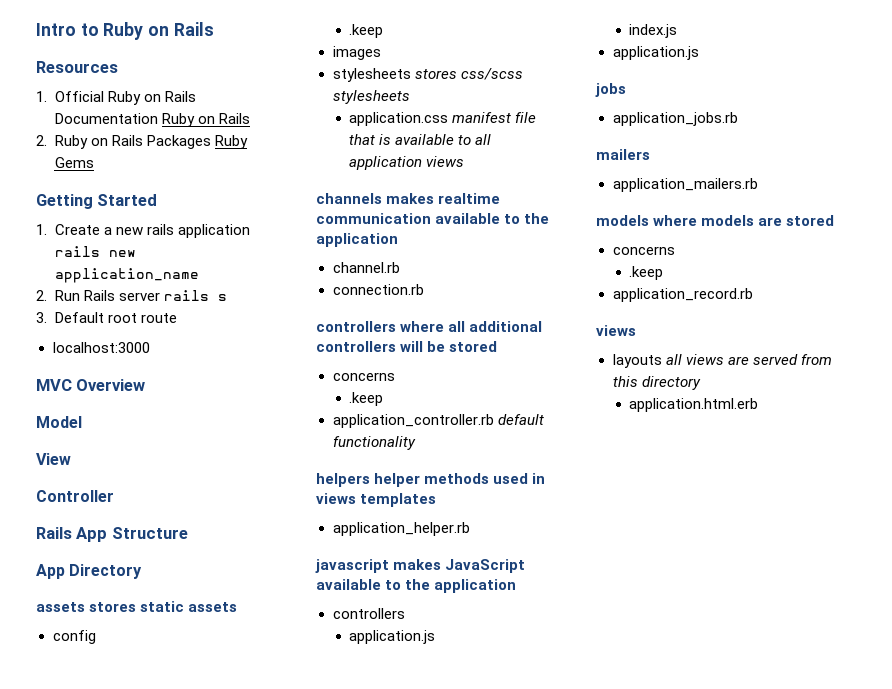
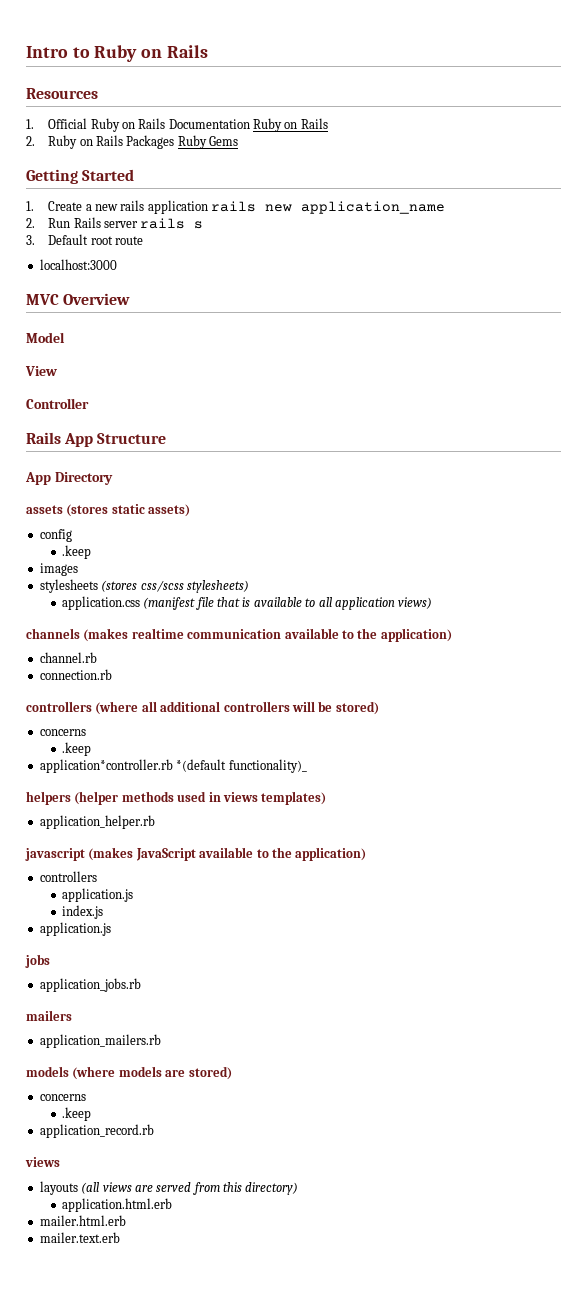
[89,601,238,612] stores static assets -> [66,504,191,517] (stores static assets)
[414,68,523,80] [332,90,410,104] stores css/scss stylesheets -> [101,580,249,593] (stores css/scss stylesheets)
[452,112,512,123] manifest -> [143,597,196,610] (manifest
[426,156,465,167] views -> [398,597,433,609] views)
[386,193,435,204] makes -> [83,628,129,642] (makes
[316,233,398,247] application -> [380,628,452,642] application)
[400,321,445,332] where -> [95,701,139,715] (where
[449,341,498,352] [332,372,395,381] [349,392,384,406] [332,414,544,428] [332,436,416,450] stored // concerns // .keep // application_controller.rb default functionality -> [335,701,379,715] [39,729,86,736] [61,742,91,756] [39,759,307,773] stored) // concerns // .keep // application*controller.rb *(default functionality)_
[374,473,421,487] helper -> [74,791,119,805] (helper
[360,493,437,507] templates -> [261,791,327,805] templates)
[393,559,442,570] makes -> [88,847,134,861] (makes
[434,579,517,593] application -> [295,847,367,861] application)
[653,215,698,226] where -> [72,1066,116,1080] (where
[786,215,835,226] stored -> [188,1066,232,1080] stored)
[665,354,682,365] all -> [81,1182,100,1194] (all
[641,376,701,390] directory -> [245,1182,299,1195] directory)
(759, 405) none -> [39,1215,126,1226] [39,1232,120,1243] // mailer.html.erb // mailer.text.erb

